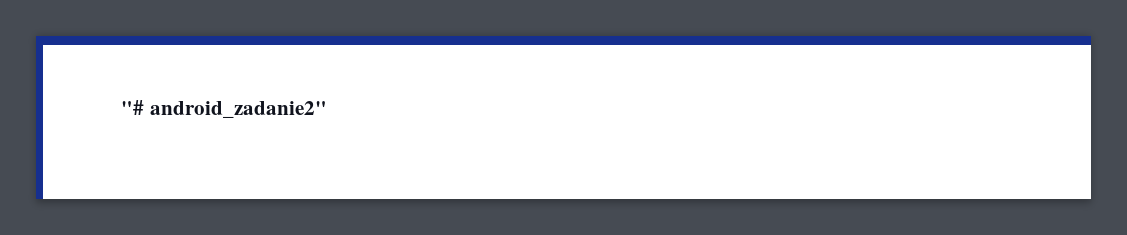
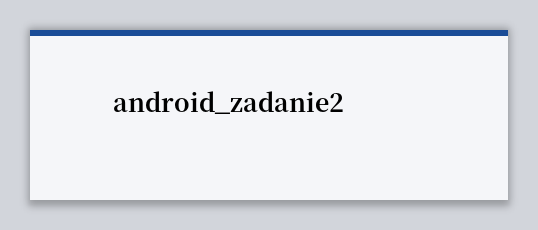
[121,100,327,118] "# android_zadanie2" -> [113,91,344,114] android_zadanie2

